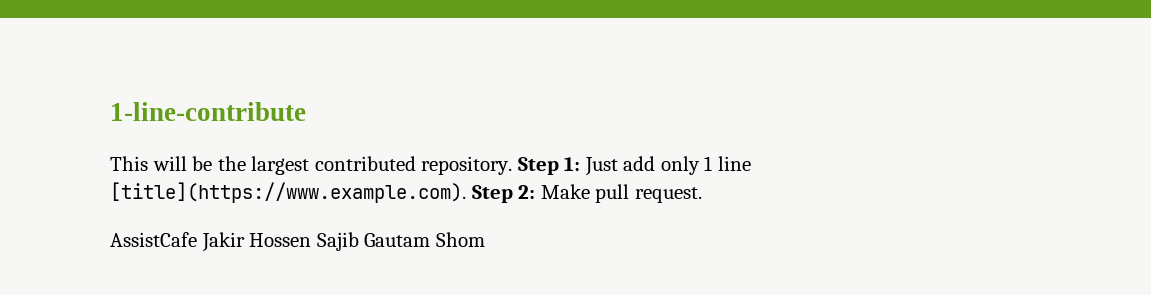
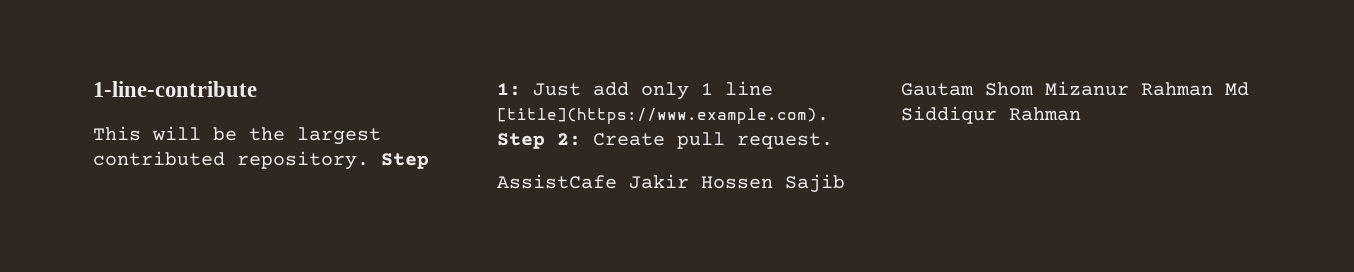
[540,184,590,199] Make -> [593,133,665,146] Create
(485, 239) none -> [1045,81,1249,96] [901,106,1081,124] Mizanur Rahman Md Siddiqur Rahman

